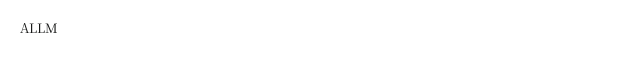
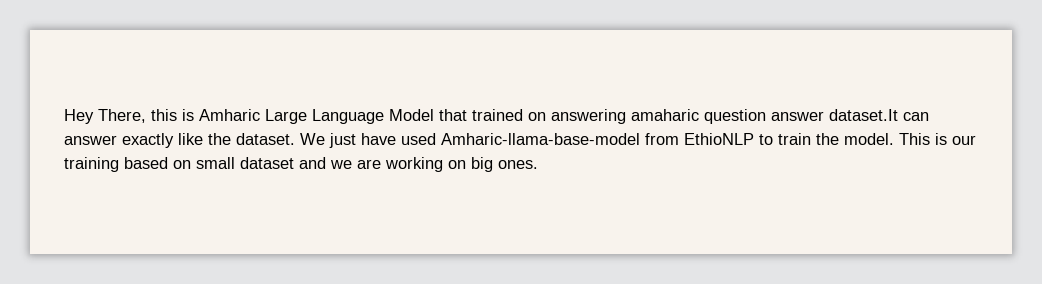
[20,23,58,33] ALLM -> [64,109,929,124] [64,133,976,148] [64,157,538,172] Hey There, this is Amharic Large Language Model that trained on answering amaharic question answer dataset.It can answer exactly like the dataset. We just have used Amharic-llama-base-model from EthioNLP to train the model. This is our training based on small dataset and we are working on big ones.

